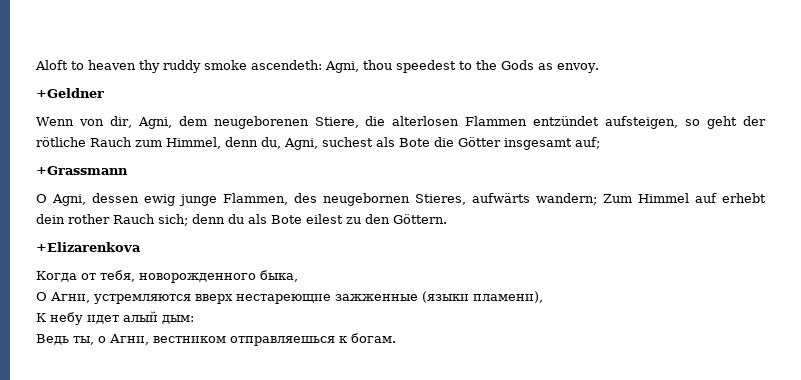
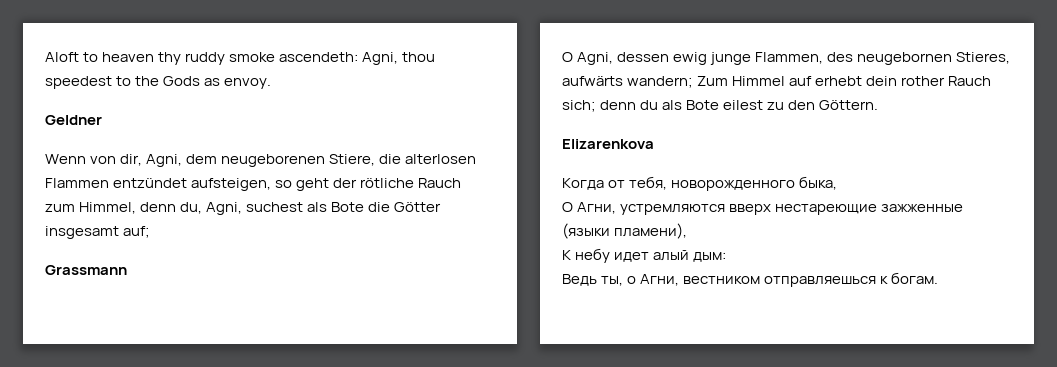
[36,88,104,98] +Geldner -> [45,115,102,125] Geldner
[36,166,128,175] +Grassmann -> [45,265,127,275] Grassmann
[36,242,141,252] +Elizarenkova -> [562,139,654,149] Elizarenkova

